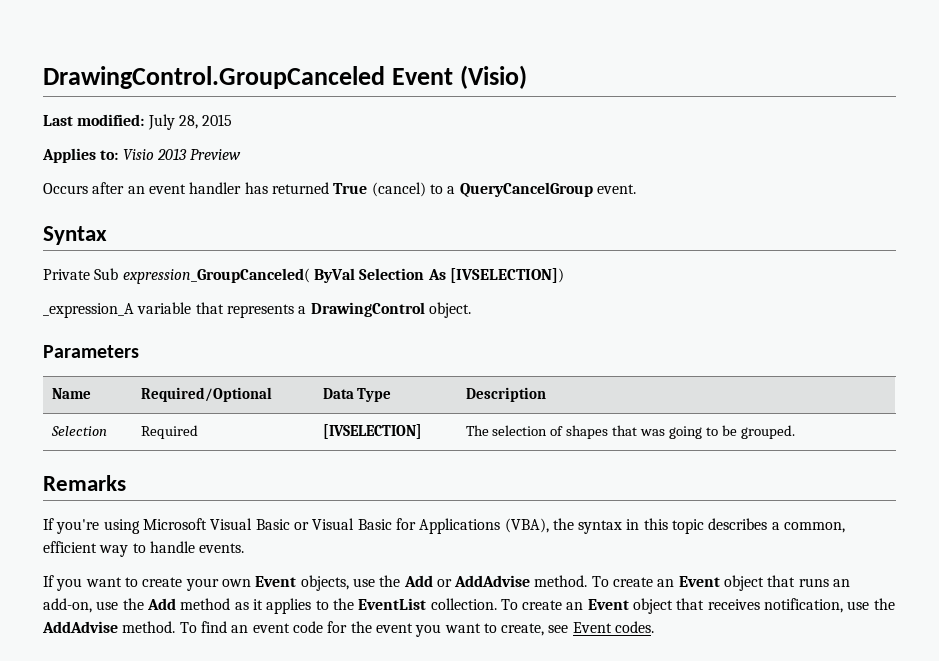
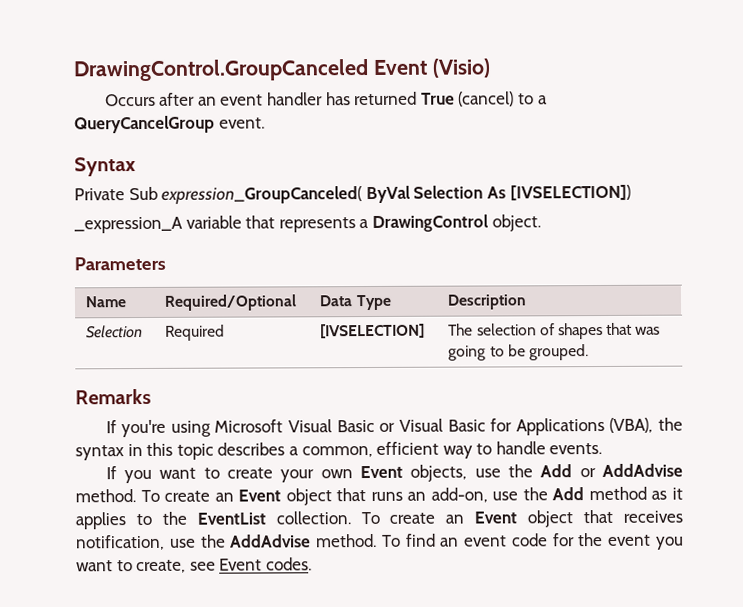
[43,114,233,130] [42,148,242,163] // Last modified: July 28, 2015 // Applies to: Visio 2013 Preview -> (491, 68) none

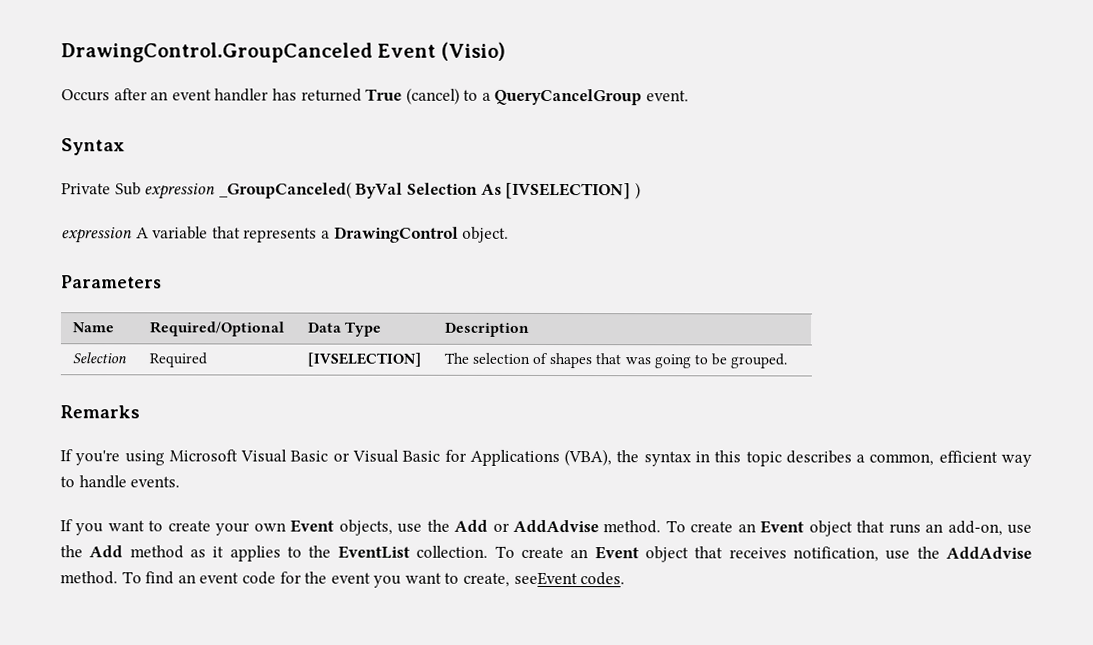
[161,186,364,205] expression_GroupCanceled( -> [144,181,352,200] expression _GroupCanceled(
[509,184,631,202] [74,216,183,234] [IVSELECTION]) // _expression_A -> [505,182,641,200] [61,227,149,244] [IVSELECTION] ) // expression A
[189,558,263,571] see Event -> [513,571,578,586] seeEvent

